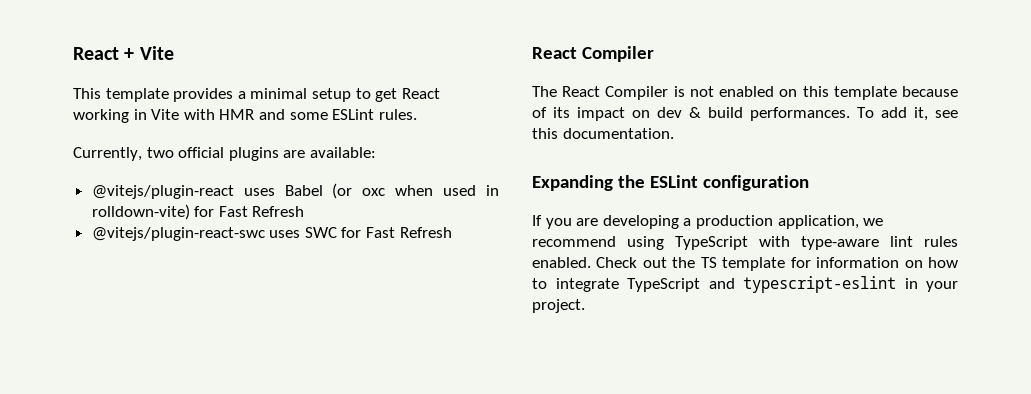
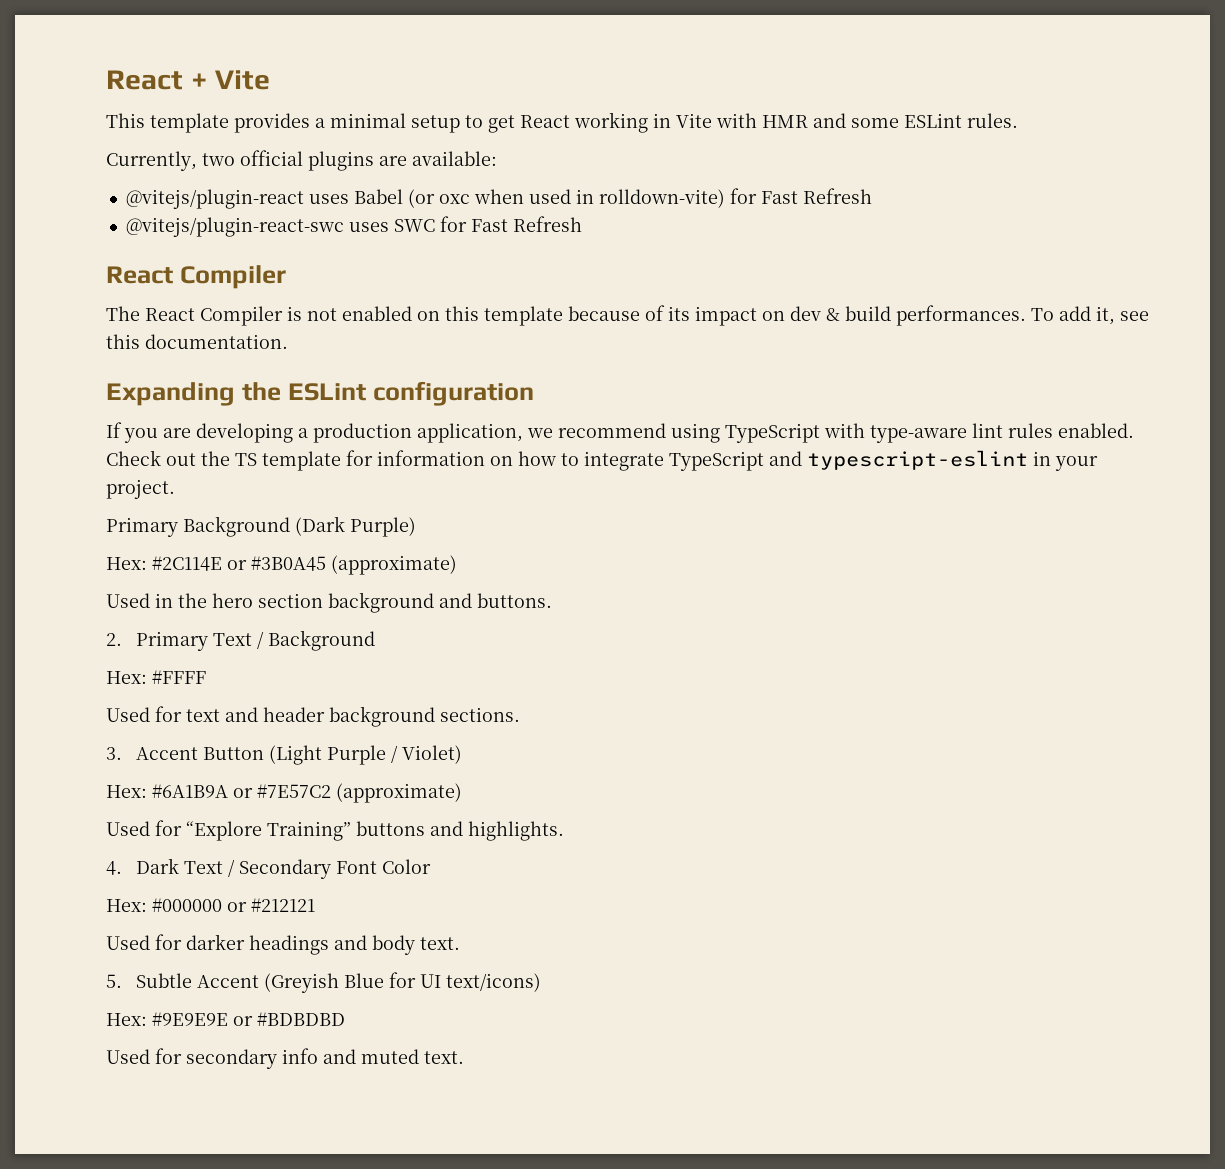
(585, 306) none -> [106,516,416,537] [106,555,457,575] [106,592,552,613] [106,630,376,651] [106,670,206,684] [106,706,520,727] [106,745,463,765] [106,783,462,803] [106,820,564,841] [106,858,432,879] [106,898,315,912] [106,934,460,955] [106,972,542,993] [106,1012,345,1026] [106,1048,464,1069] // Primary Background (Dark Purple) // Hex: #2C114E or #3B0A45 (approximate) // Used in the hero section background and buttons. // 2. Primary Text / Background // Hex: #FFFF // Used for text and header background sections. // 3. Accent Button (Light Purple / Violet) // Hex: #6A1B9A or #7E57C2 (approximate) // Used for “Explore Training” buttons and highlights. // 4. Dark Text / Secondary Font Color // Hex: #000000 or #212121 // Used for darker headings and body text. // 5. Subtle Accent (Greyish Blue for UI text/icons) // Hex: #9E9E9E or #BDBDBD // Used for secondary info and muted text.

